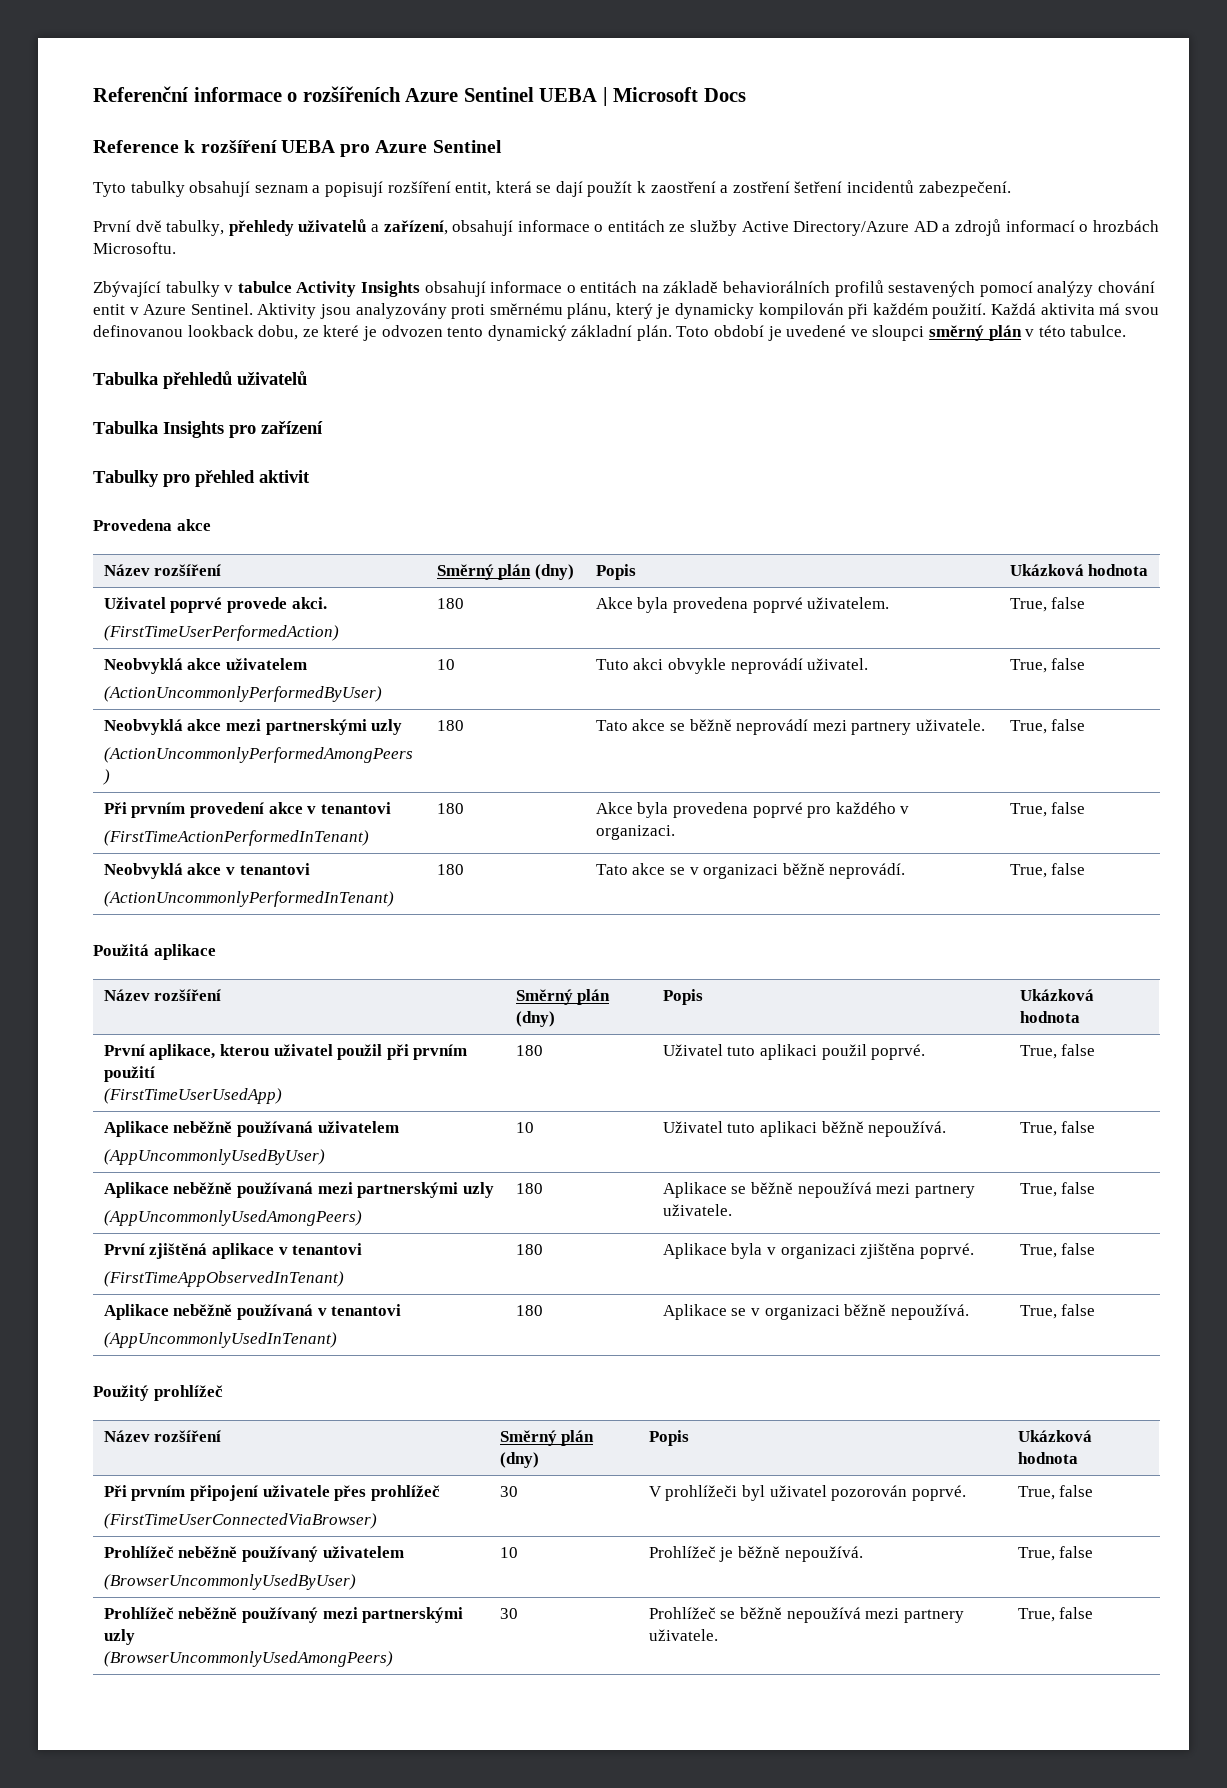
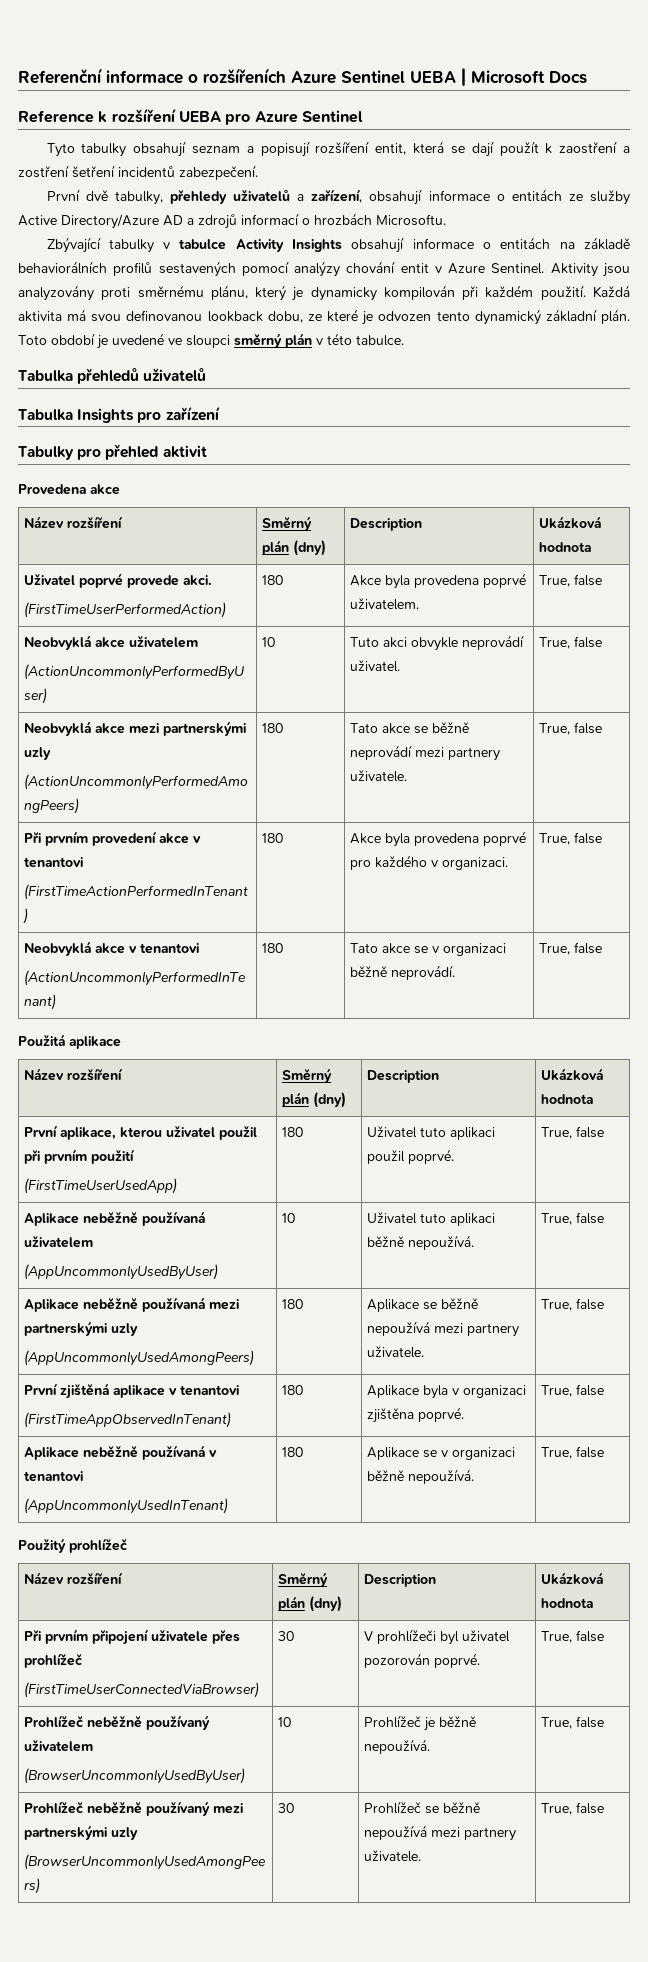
[595,564,636,580] Popis -> [350,518,423,531] Description
[662,989,703,1005] Popis -> [367,1070,440,1083] Description
[648,1430,689,1446] Popis -> [364,1574,437,1587] Description

